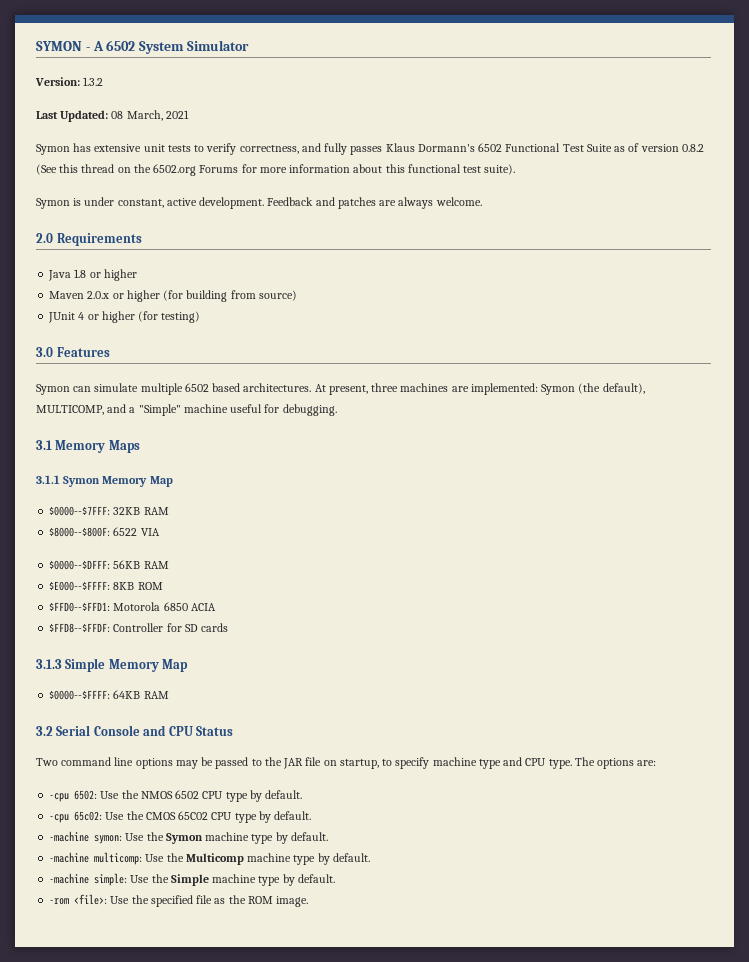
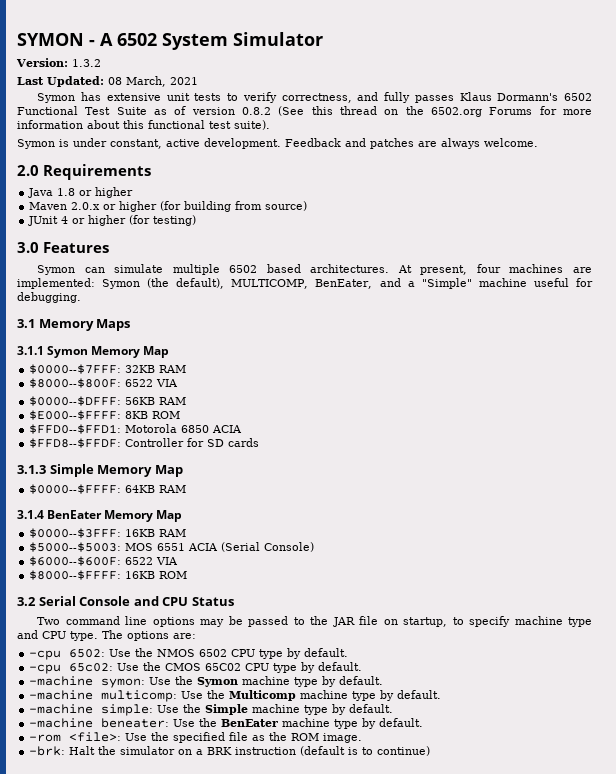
[371,383,399,392] three -> [476,264,501,273] four
(104, 410) none -> [315,279,373,289] BenEater,
(169, 695) none -> [17,510,183,522] [29,528,187,538] [29,542,315,552] [29,556,179,566] [29,570,188,580] // 3.1.4 BenEater Memory Map // $0000--$3FFF: 16KB RAM // $5000--$5003: MOS 6551 ACIA (Serial Console) // $6000--$600F: 6522 VIA // $8000--$FFFF: 16KB ROM
(335, 878) none -> [29,718,424,729] // -machine beneater: Use the BenEater machine type by default.
(309, 901) none -> [29,746,431,756] // -brk: Halt the simulator on a BRK instruction (default is to continue)

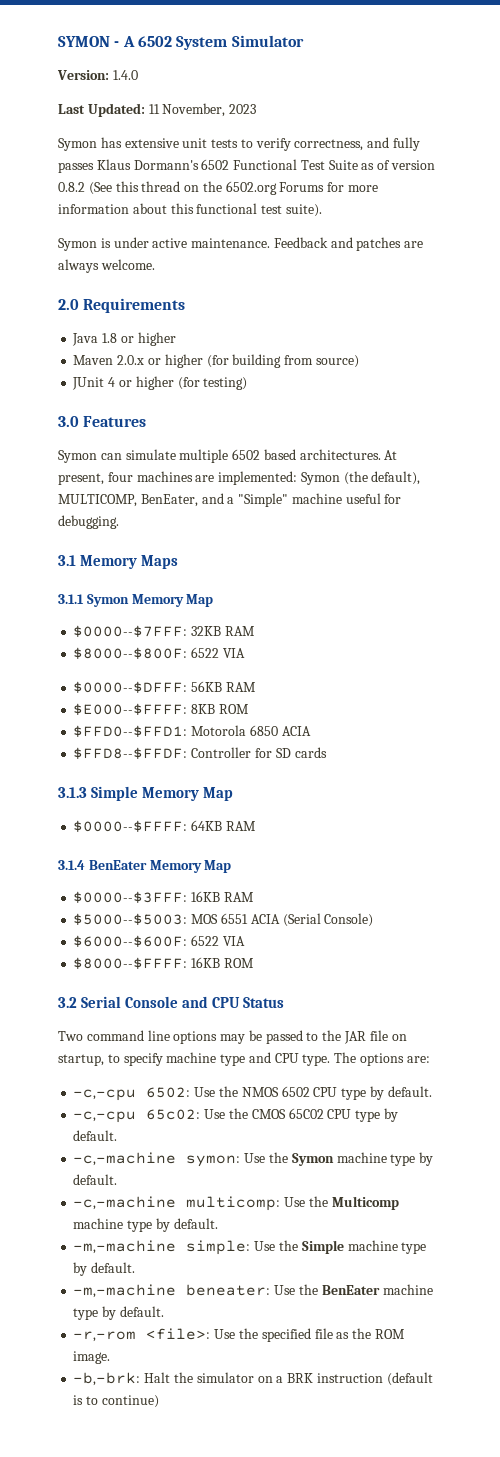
[72,59,101,67] 1.3.2 -> [112,70,138,80] 1.4.0
[108,76,198,87] 08 March, 2021 -> [148,103,257,117] 11 November, 2023
[110,138,281,149] constant, active development. -> [152,238,271,248] active maintenance.
[29,650,62,660] -cpu -> [73,1089,137,1101] -c,-cpu
[29,664,62,674] -cpu -> [73,1111,137,1123] -c,-cpu
[29,676,94,686] -machine -> [73,1152,177,1166] -c,-machine
[29,690,94,700] -machine -> [73,1196,177,1210] -c,-machine
[29,704,94,714] -machine -> [73,1240,177,1254] -m,-machine
[29,718,94,728] -machine -> [73,1284,177,1298] -m,-machine
[29,734,62,742] -rom -> [73,1331,137,1342] -r,-rom
[29,746,66,756] -brk: -> [73,1372,141,1386] -b,-brk:

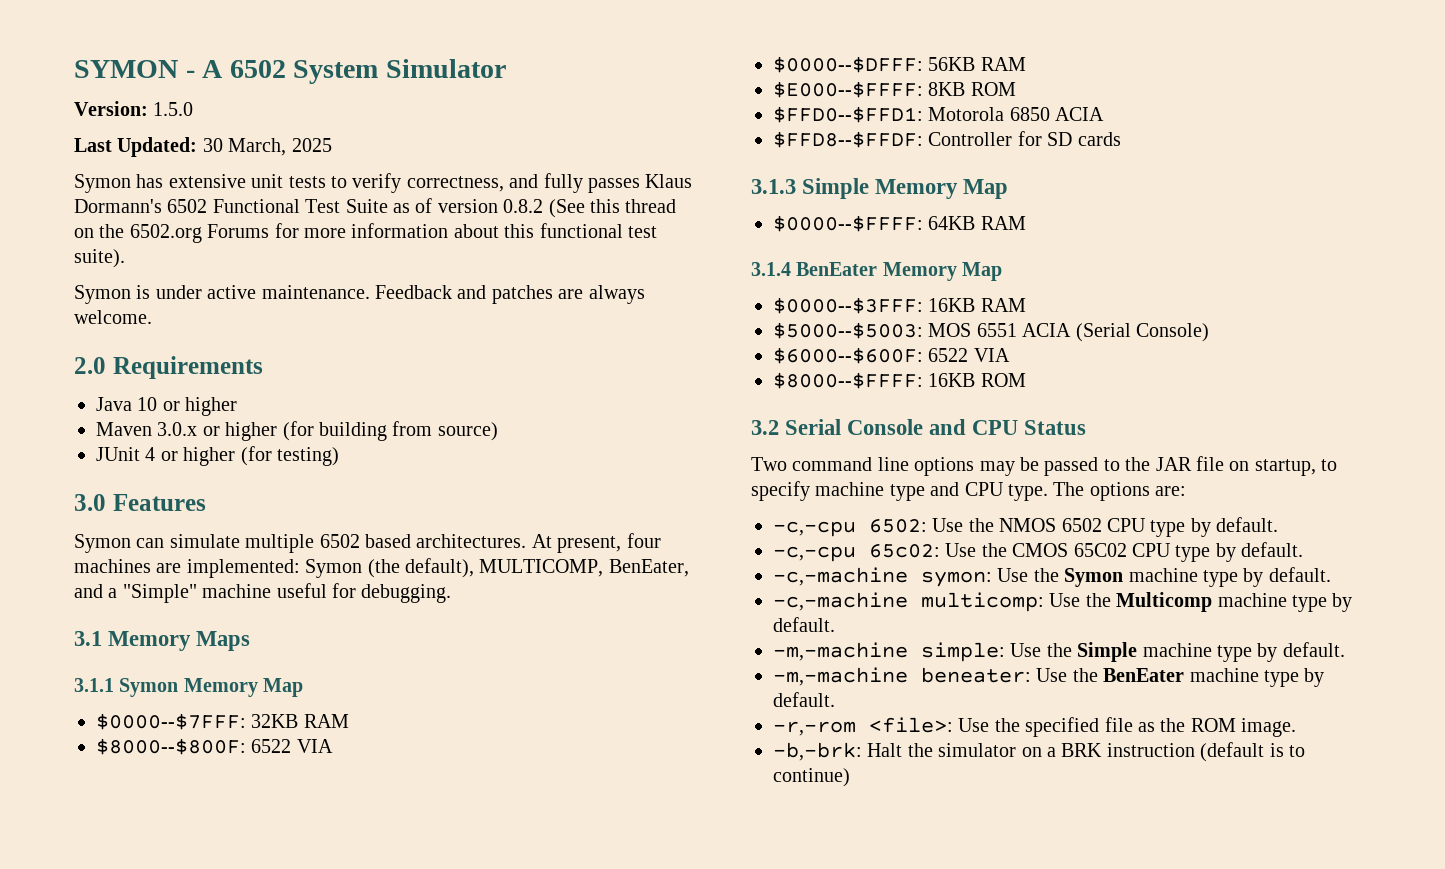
[112,70,138,80] 1.4.0 -> [153,102,194,116] 1.5.0
[148,103,257,117] 11 November, 2023 -> [202,138,332,156] 30 March, 2025
[102,333,118,343] 1.8 -> [137,397,158,411] 10
[117,355,145,365] 2.0.x -> [157,422,198,436] 3.0.x

